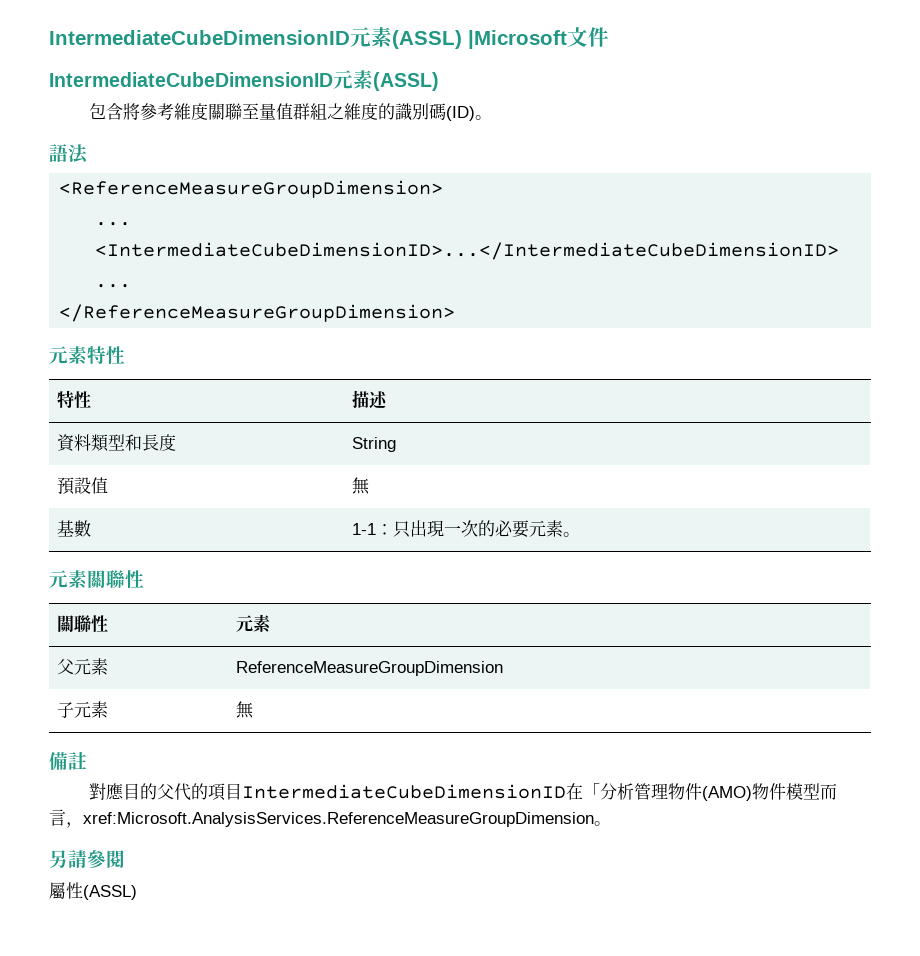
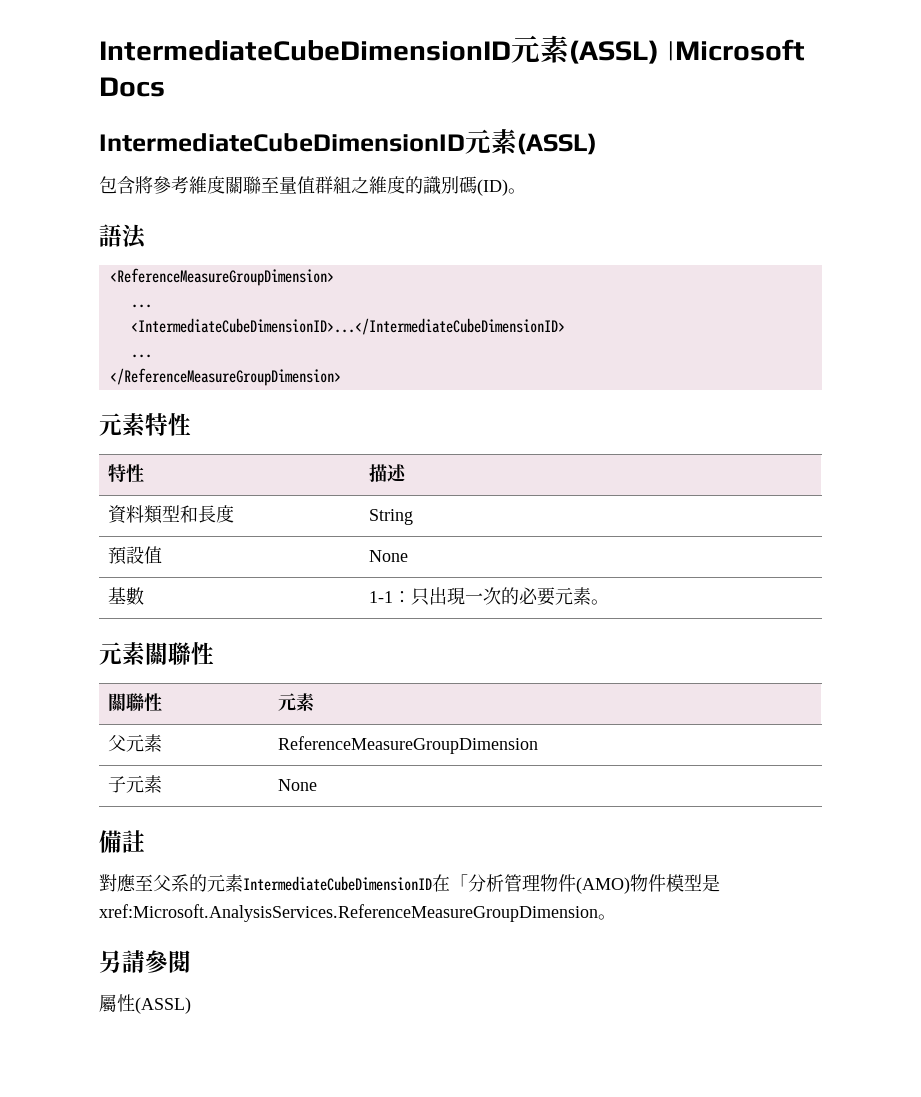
[567,27,609,47] 文件 -> [99,77,165,97] Docs
[351,477,370,495] | 無 -> [369,550,409,562] | None
[235,701,254,719] | 無 -> [278,779,318,791] | None
[123,783,243,801] 目的父代的項目 -> [135,874,243,892] 至父系的元素
[820,783,838,800] [49,809,83,828] 而言， -> [702,874,720,892] 是

